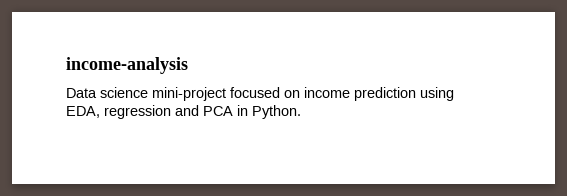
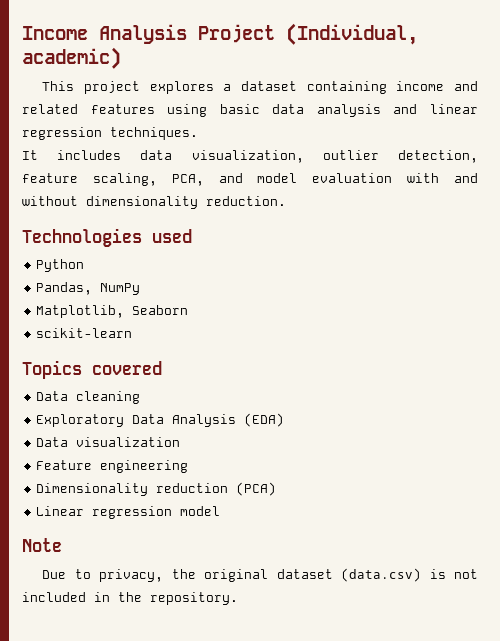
[66,57,188,74] [66,87,454,101] [66,105,301,119] income-analysis // Data science mini-project focused on income prediction using EDA, regression and PCA in Python. -> [22,23,418,45] [22,47,121,69] [42,81,479,94] [22,104,478,117] [22,127,198,140] [22,150,478,163] [22,173,478,186] [22,196,286,209] [22,228,192,247] [36,259,85,272] [36,282,141,295] [36,305,189,318] [36,328,133,338] [22,360,162,379] [36,391,141,404] [36,413,285,427] [36,437,181,447] [36,460,189,473] [36,482,277,496] [36,506,221,519] [22,538,62,552] [42,568,478,582] [22,592,238,605] Income Analysis Project (Individual, academic) // This project explores a dataset containing income and related features using basic data analysis and linear regression techniques. // It includes data visualization, outlier detection, feature scaling, PCA, and model evaluation with and without dimensionality reduction. // Technologies used // Python // Pandas, NumPy // Matplotlib, Seaborn // scikit-learn // Topics covered // Data cleaning // Exploratory Data Analysis (EDA) // Data visualization // Feature engineering // Dimensionality reduction (PCA) // Linear regression model // Note // Due to privacy, the original dataset (data.csv) is not included in the repository.

